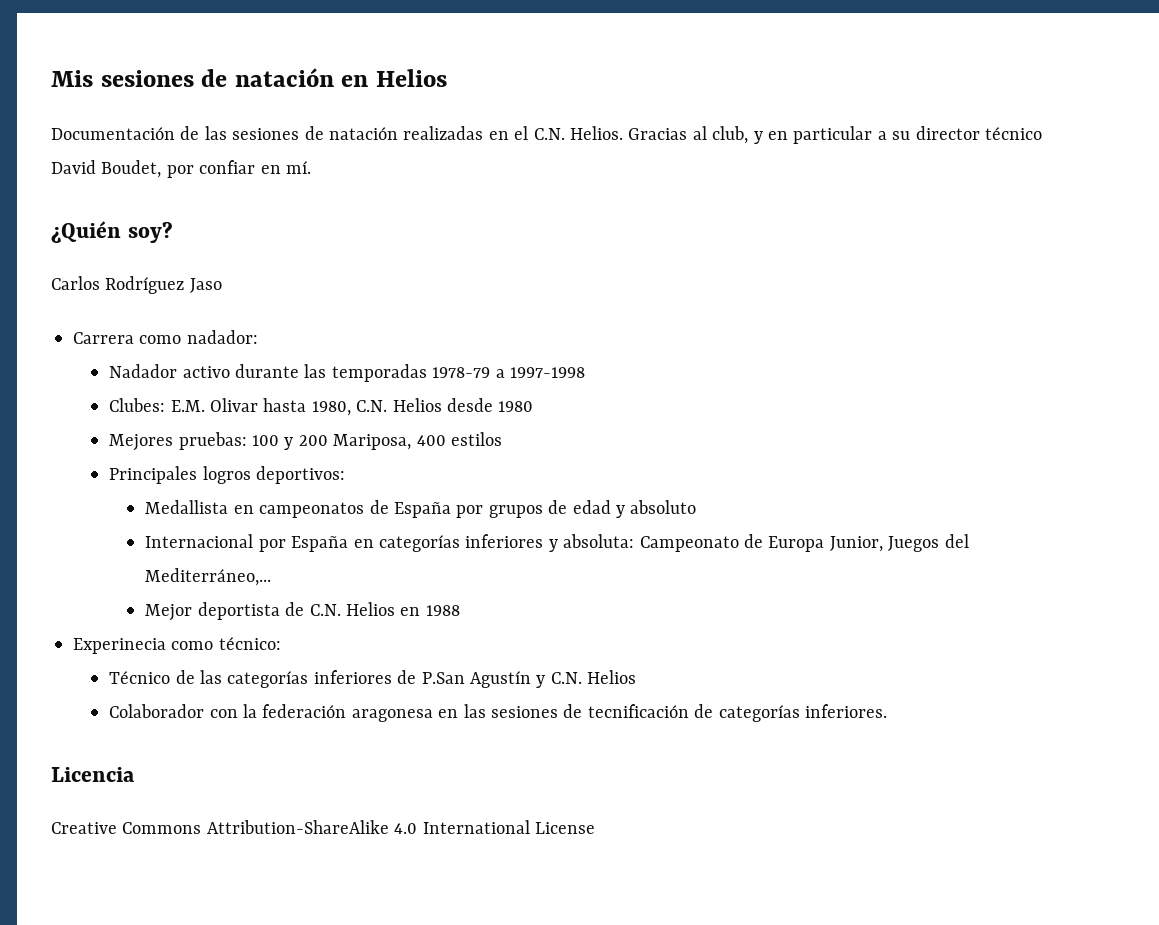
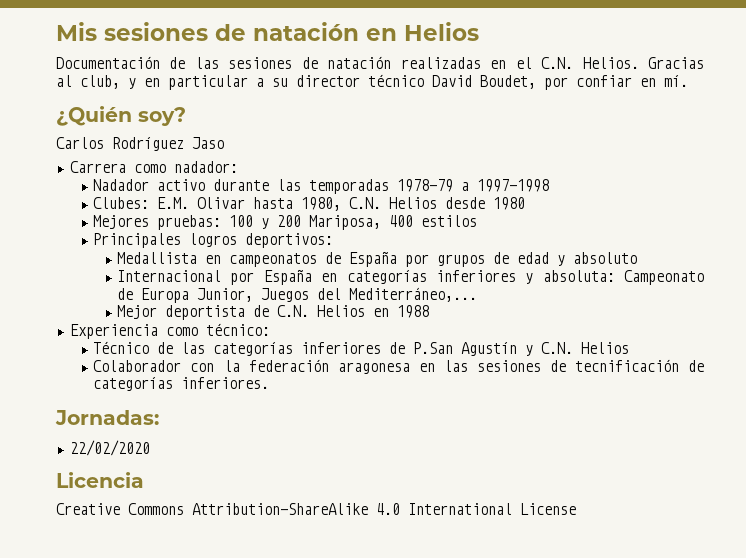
[73,638,166,654] Experinecia -> [69,324,158,339] Experiencia
(888, 711) none -> [55,410,159,425] [69,440,150,456] // Jornadas: // 22/02/2020

